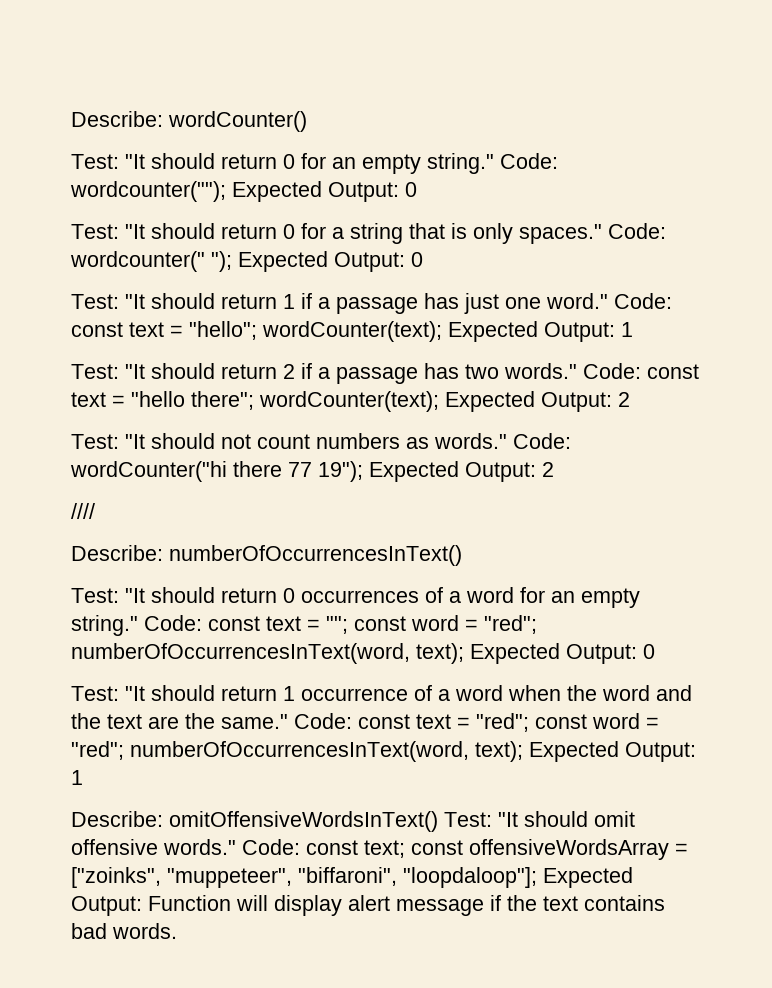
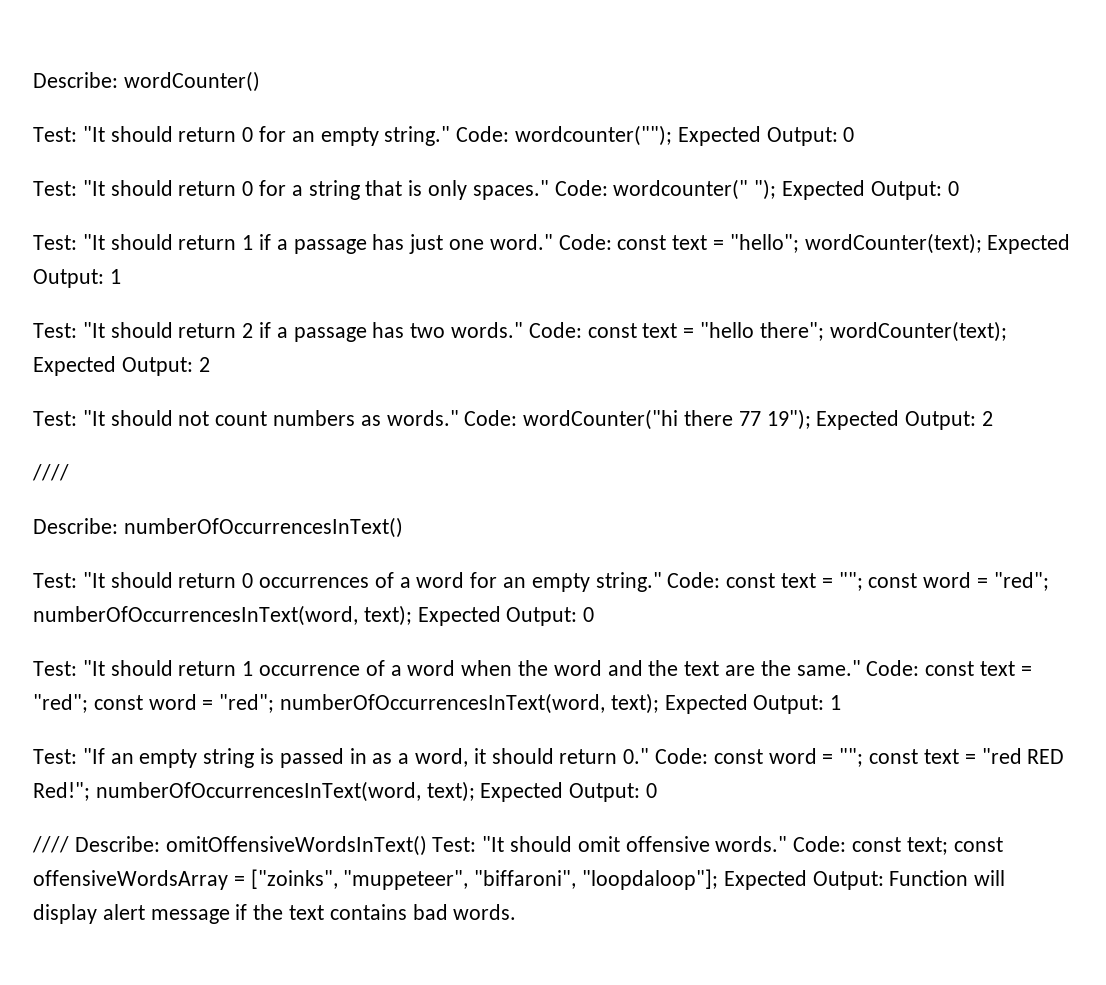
(83, 777) none -> [33,748,1065,768] [33,781,658,802] [32,836,69,853] Test: "If an empty string is passed in as a word, it should return 0." Code: const word = ""; const text = "red RED Red!"; numberOfOccurrencesInText(word, text); Expected Output: 0 // ////

